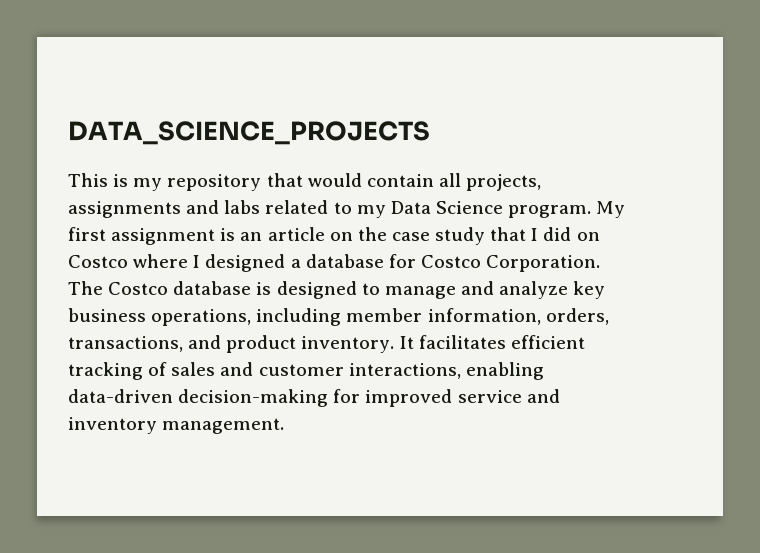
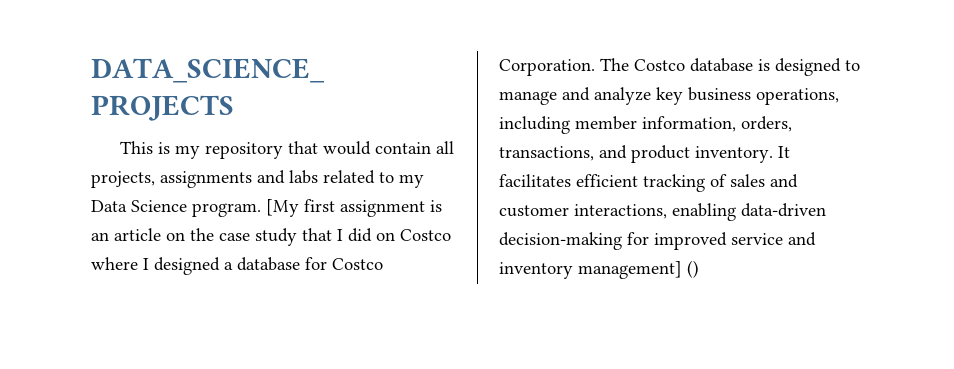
[596,201,626,218] My -> [266,199,299,217] [My
[162,418,285,434] management. -> [578,260,699,279] management] ()

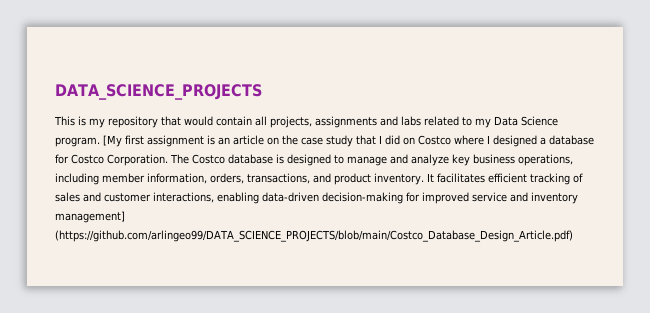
[687,260,699,278] () -> [55,230,573,242] (https://github.com/arlingeo99/DATA_SCIENCE_PROJECTS/blob/main/Costco_Database_Design_Article.pdf)

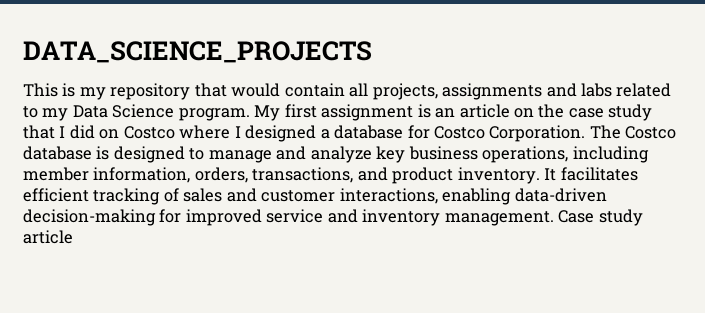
[103,135,122,147] [My -> [254,105,281,121] My
[55,211,125,223] [55,230,573,242] management] (https://github.com/arlingeo99/DATA_SCIENCE_PROJECTS/blob/main/Costco_Database_Design_Article.pdf) -> [444,209,643,226] [23,230,73,244] management. Case study article

